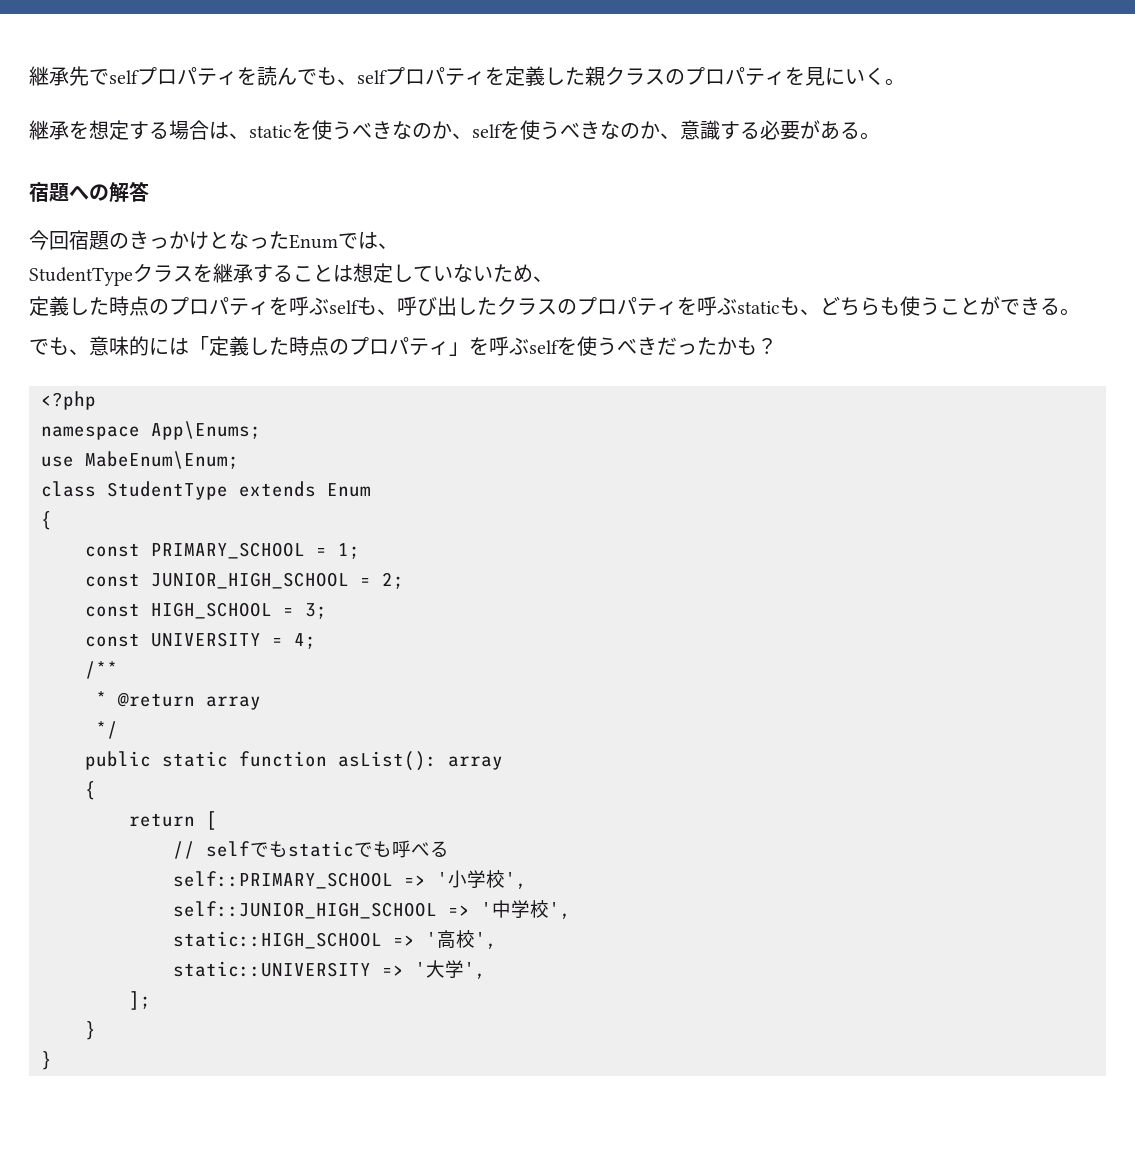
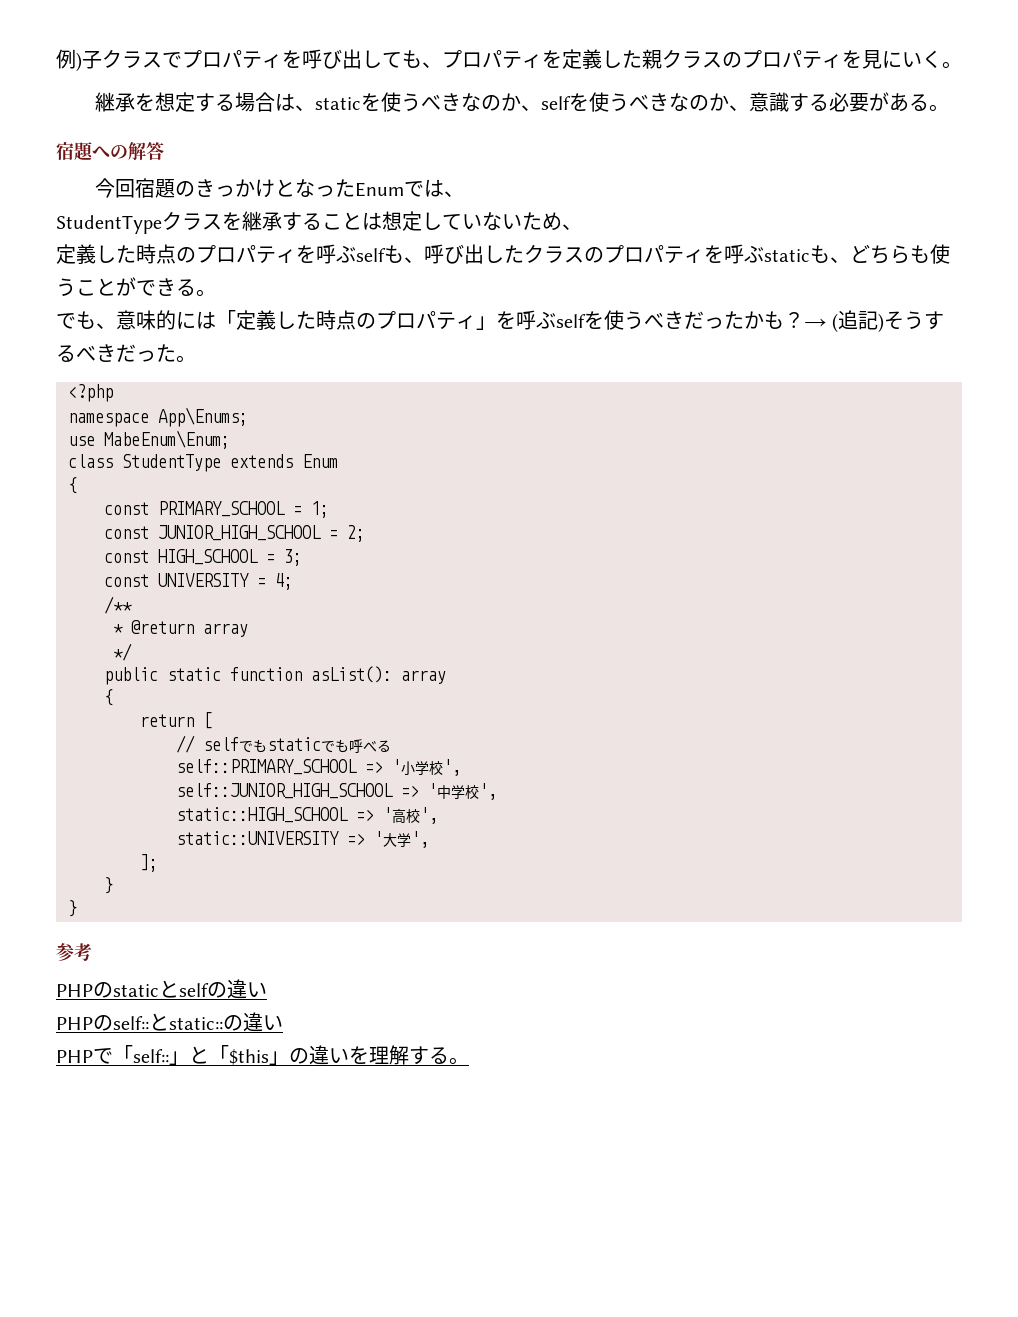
[29,66,387,86] 継承先でselfプロパティを読んでも、self -> [56,49,442,72] 例)子クラスでプロパティを呼び出しても、
(777, 346) none -> [804,310,945,333] [56,344,196,363] → (追記)そうするべきだった。
(52, 1060) none -> [56,943,92,961] [56,979,267,999] [56,1012,283,1032] [56,1045,469,1065] // 参考 // PHPのstaticとselfの違い // PHPのself::とstatic::の違い // PHPで「self::」と「$this」の違いを理解する。

